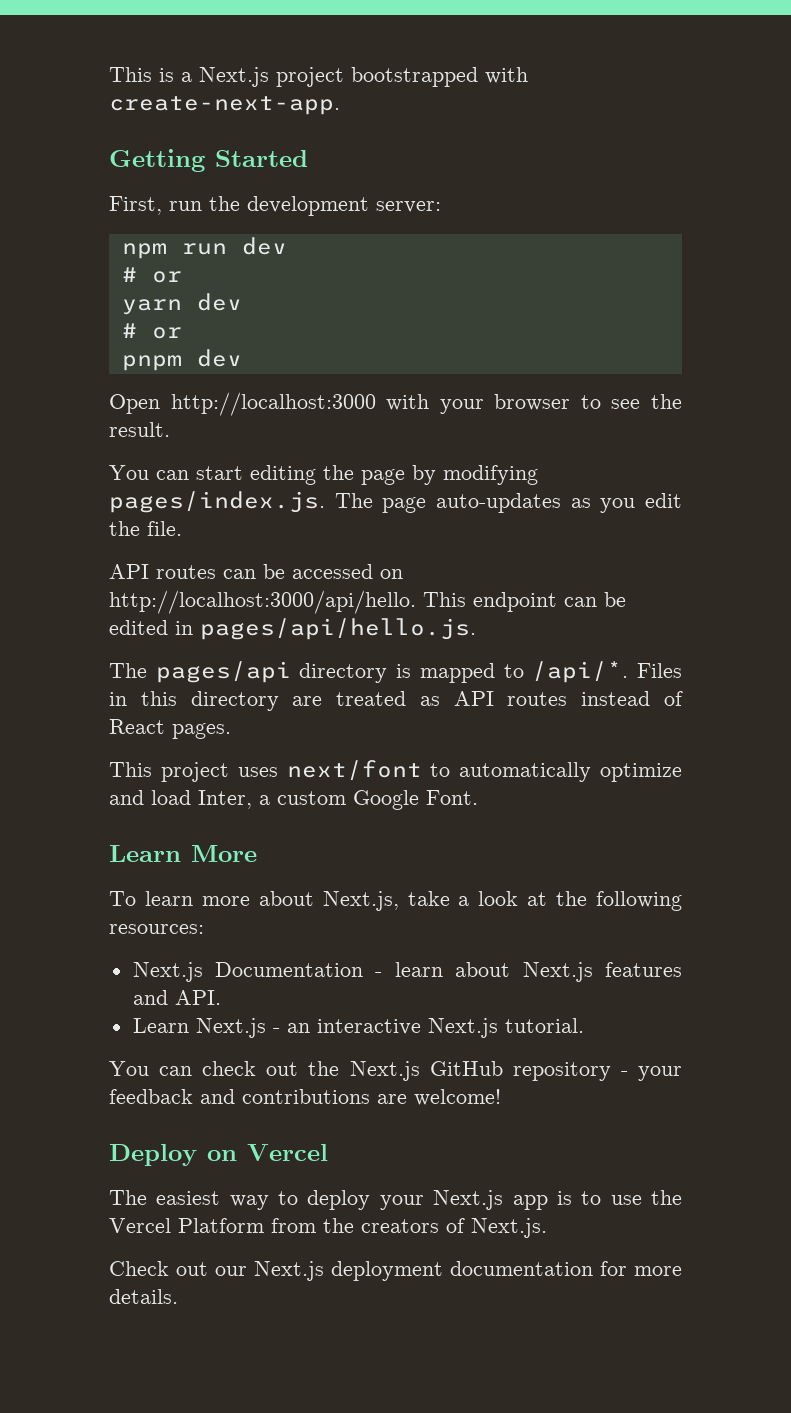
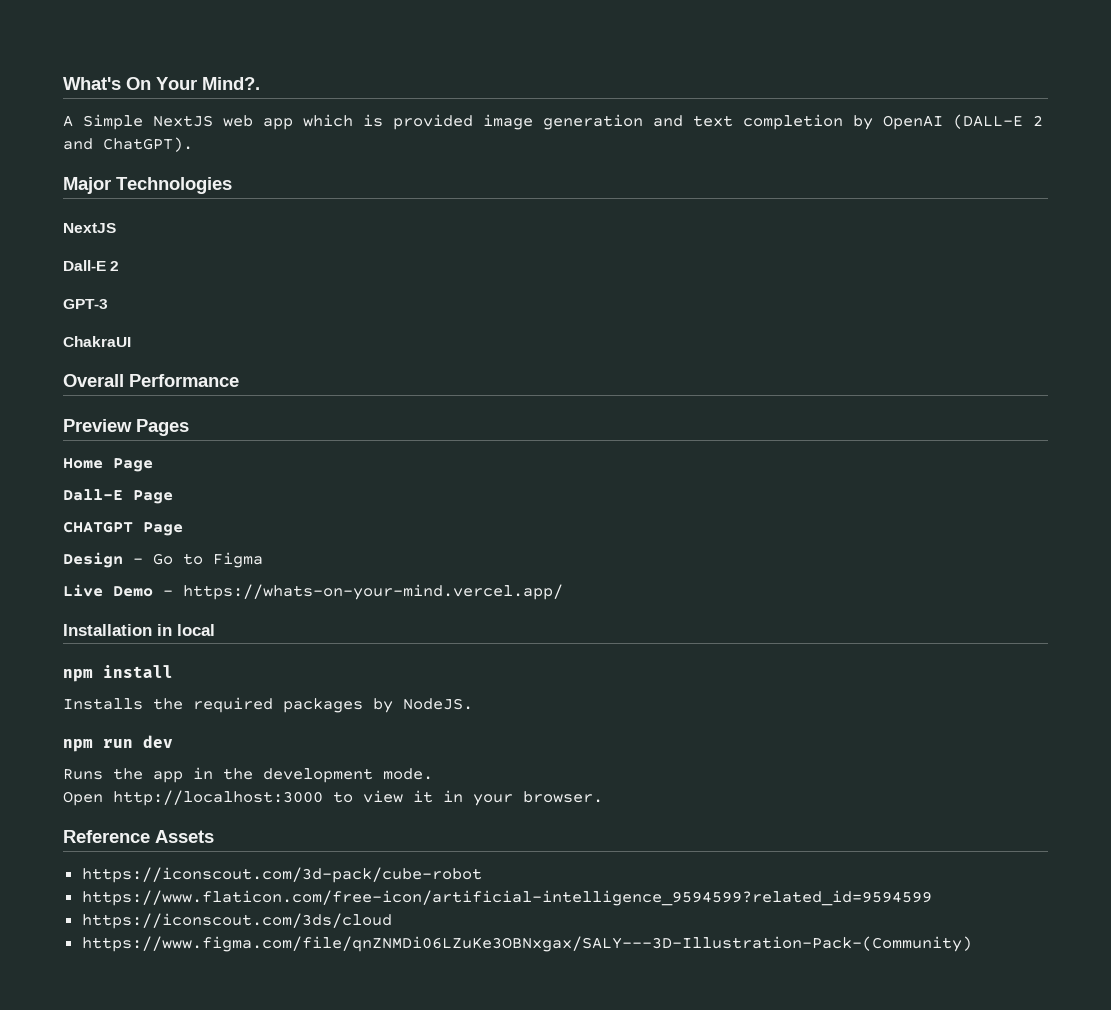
[109,67,528,87] [109,96,340,115] [109,149,308,172] [109,196,441,216] [121,237,287,259] [121,267,182,283] [121,293,242,315] [121,323,182,339] [121,349,242,371] [109,392,682,416] [109,422,170,437] [109,465,538,485] [109,491,682,513] [109,521,182,536] [109,564,403,579] [109,590,626,614] [109,618,476,640] [109,661,682,683] [109,691,683,711] [109,719,231,739] [109,760,682,782] [109,790,478,810] [109,845,257,862] [109,891,682,911] [109,924,204,934] [132,962,682,982] [132,990,221,1005] [132,1018,584,1038] [109,1061,682,1081] [109,1089,501,1106] [109,1144,328,1166] [109,1190,683,1210] [109,1218,547,1238] [109,1261,682,1281] [109,1289,178,1304] This is a Next.js project bootstrapped with create-next-app. // Getting Started // First, run the development server: // npm run dev // # or // yarn dev // # or // pnpm dev // Open http://localhost:3000 with your browser to see the result. // You can start editing the page by modifying pages/index.js. The page auto-updates as you edit the file. // API routes can be accessed on http://localhost:3000/api/hello. This endpoint can be edited in pages/api/hello.js. // The pages/api directory is mapped to /api/*. Files in this directory are treated as API routes instead of React pages. // This project uses next/font to automatically optimize and load Inter, a custom Google Font. // Learn More // To learn more about Next.js, take a look at the following resources: // Next.js Documentation - learn about Next.js features and API. // Learn Next.js - an interactive Next.js tutorial. // You can check out the Next.js GitHub repository - your feedback and contributions are welcome! // Deploy on Vercel // The easiest way to deploy your Next.js app is to use the Vercel Platform from the creators of Next.js. // Check out our Next.js deployment documentation for more details. -> [63,77,260,90] [63,114,1043,130] [63,137,193,152] [63,177,232,194] [63,223,116,233] [63,260,120,271] [63,299,108,309] [63,336,131,347] [63,374,239,387] [63,419,189,436] [63,458,153,472] [63,489,173,504] [63,521,183,536] [63,552,263,568] [63,584,563,600] [63,624,215,636] [63,665,173,682] [63,697,473,713] [63,735,173,752] [63,767,433,783] [63,790,603,806] [63,830,214,843] [81,867,482,883] [81,890,932,906] [81,913,392,929] [81,936,972,952] What's On Your Mind?. // A Simple NextJS web app which is provided image generation and text completion by OpenAI (DALL-E 2 and ChatGPT). // Major Technologies // NextJS // Dall-E 2 // GPT-3 // ChakraUI // Overall Performance // Preview Pages // Home Page // Dall-E Page // CHATGPT Page // Design - Go to Figma // Live Demo - https://whats-on-your-mind.vercel.app/ // Installation in local // npm install // Installs the required packages by NodeJS. // npm run dev // Runs the app in the development mode. // Open http://localhost:3000 to view it in your browser. // Reference Assets // https://iconscout.com/3d-pack/cube-robot // https://www.flaticon.com/free-icon/artificial-intelligence_9594599?related_id=9594599 // https://iconscout.com/3ds/cloud // https://www.figma.com/file/qnZNMDi06LZuKe3OBNxgax/SALY---3D-Illustration-Pack-(Community)

